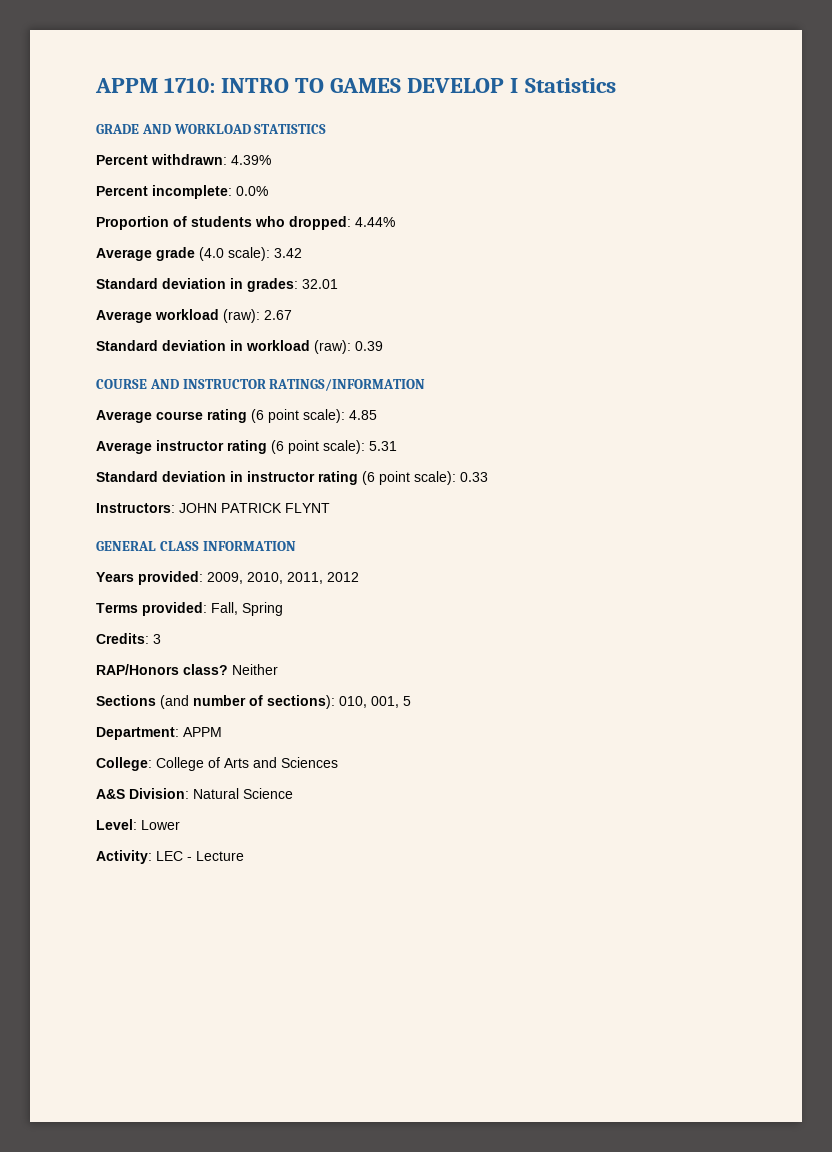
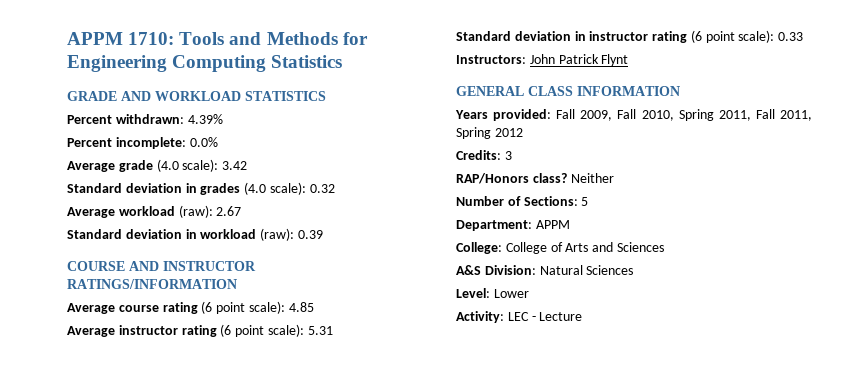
[221,78,519,93] INTRO TO GAMES DEVELOP I -> [179,32,368,45] [67,55,267,72] Tools and Methods for Engineering Computing
[96,216,395,230] // Proportion of students who dropped: 4.44% -> (218, 142) none
[247,278,338,292] grades: 32.01 -> [200,182,335,195] grades (4.0 scale): 0.32
[179,503,330,513] JOHN PATRICK FLYNT -> [529,54,629,66] John Patrick Flynt
[207,572,359,584] [96,602,283,616] 2009, 2010, 2011, 2012 // Terms provided: Fall, Spring -> [556,109,812,121] [456,127,523,139] Fall 2009, Fall 2010, Spring 2011, Fall 2011, Spring 2012
[96,695,399,709] Sections (and number of sections): 010, 001, -> [456,196,578,206] Number of Sections:
[243,788,293,799] Science -> [586,265,634,275] Sciences

